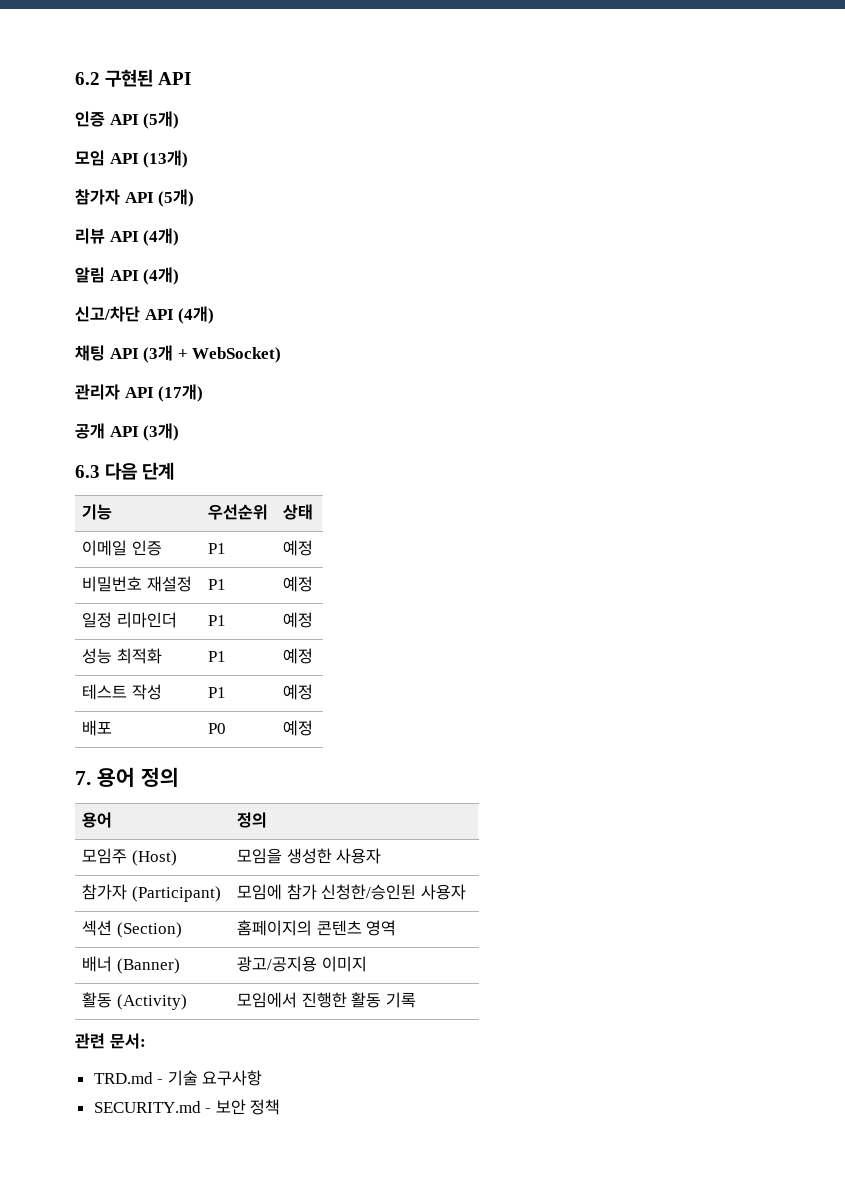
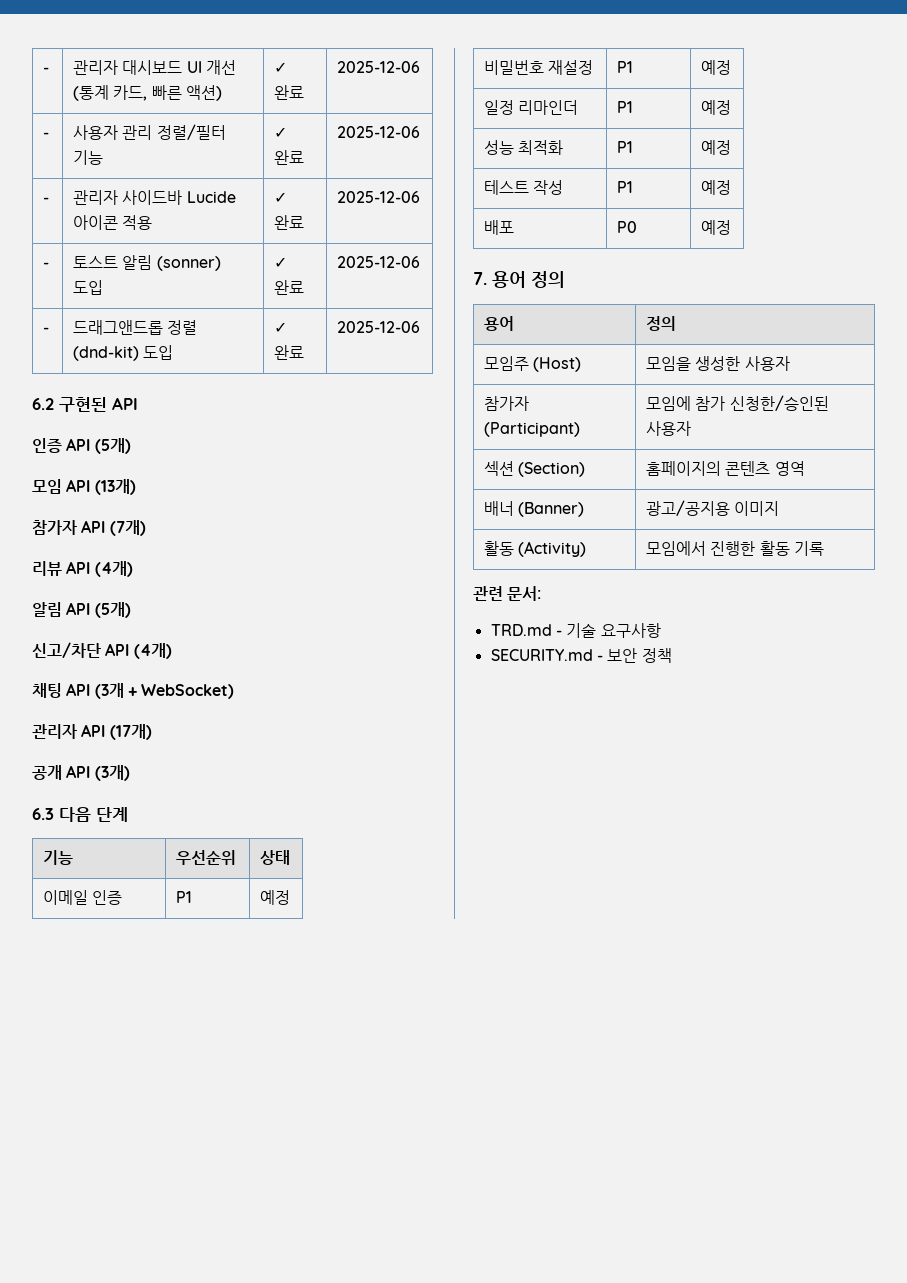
(75, 78) none -> [43,67,50,73] [73,60,237,75] [73,85,223,101] [274,62,288,73] [274,85,305,100] [337,61,421,73] [43,132,50,138] [73,124,226,140] [73,150,104,165] [274,127,288,138] [274,150,305,165] [337,126,421,138] [43,197,50,203] [73,190,236,205] [73,215,153,230] [274,192,288,203] [274,215,305,230] [337,191,421,203] [43,262,50,268] [73,255,221,271] [73,280,104,295] [274,257,288,268] [274,280,305,295] [337,256,421,268] [43,327,50,333] [73,320,198,335] [73,345,174,361] [274,322,288,333] [274,345,305,360] [337,321,421,333] - | 관리자 대시보드 UI 개선 (통계 카드, 빠른 액션) | ✓ 완료 | 2025-12-06 // - | 사용자 관리 정렬/필터 기능 | ✓ 완료 | 2025-12-06 // - | 관리자 사이드바 Lucide 아이콘 적용 | ✓ 완료 | 2025-12-06 // - | 토스트 알림 (sonner) 도입 | ✓ 완료 | 2025-12-06 // - | 드래그앤드롭 정렬 (dnd-kit) 도입 | ✓ 완료 | 2025-12-06 //
[158,189,195,207] (5개) -> [109,520,146,536] (7개)
[143,267,180,285] (4개) -> [94,602,131,618] (5개)

